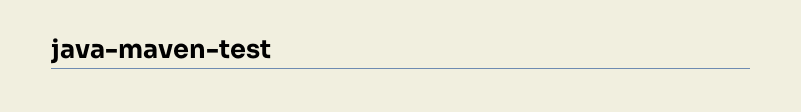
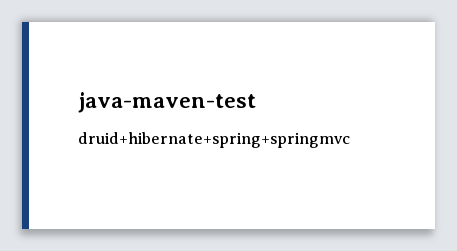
(271, 51) none -> [78,132,350,148] // druid+hibernate+spring+springmvc

